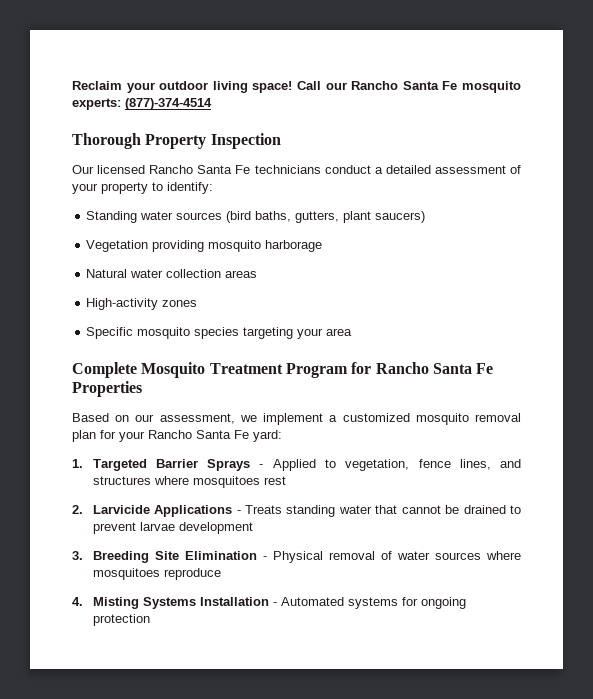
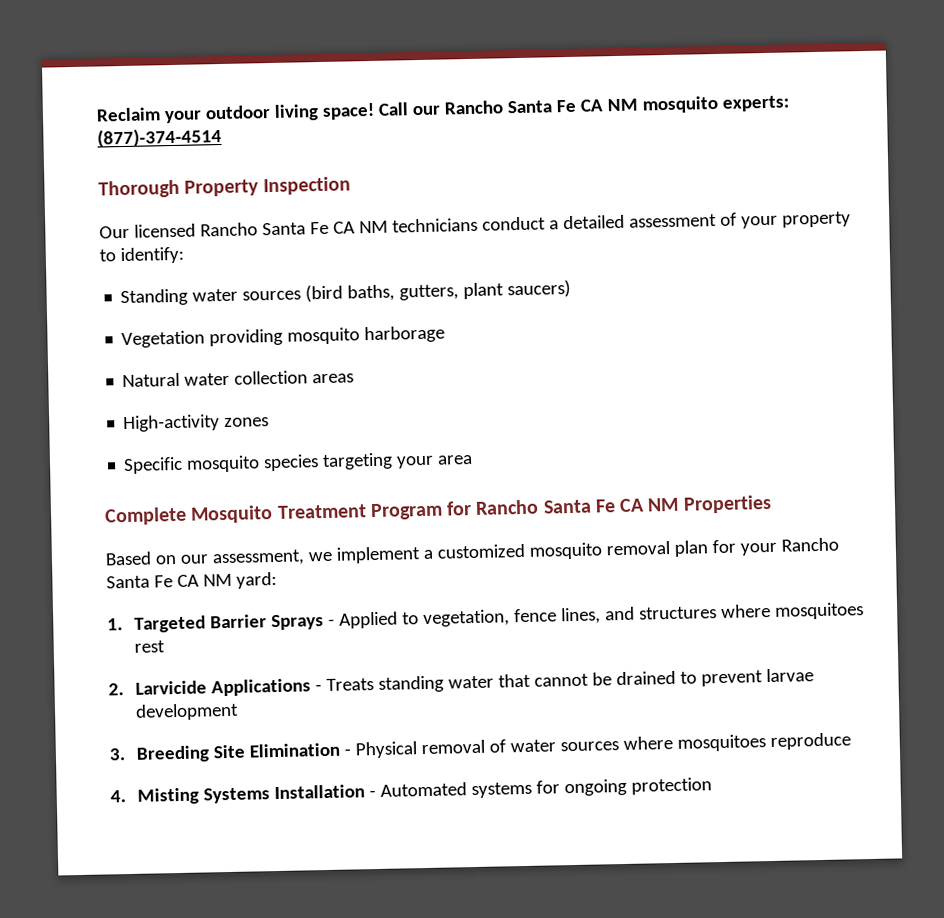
(458, 85) none -> [579,98,638,112] CA NM
(251, 169) none -> [332,220,388,234] CA NM
(494, 368) none -> [619,497,680,513] CA NM
(249, 434) none -> [176,573,232,588] CA NM

